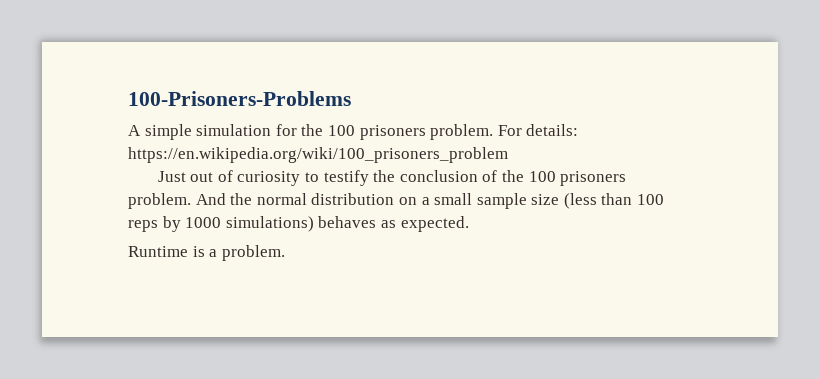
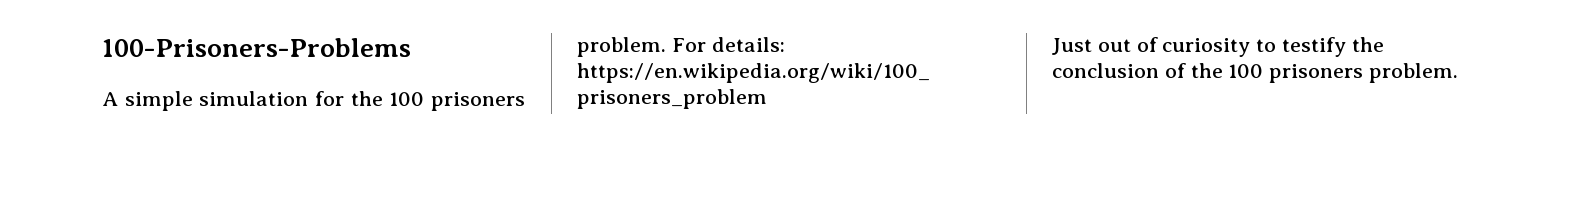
[195,193,665,209] [128,216,469,232] [128,245,285,261] And the normal distribution on a small sample size (less than 100 reps by 1000 simulations) behaves as expected. // Runtime is a problem. -> (1459, 73) none

